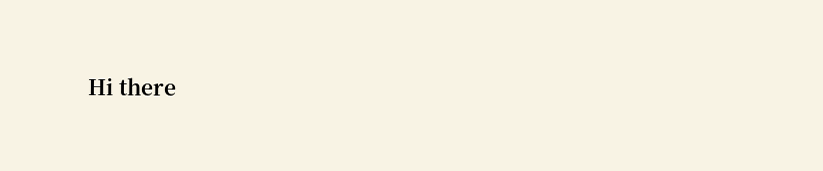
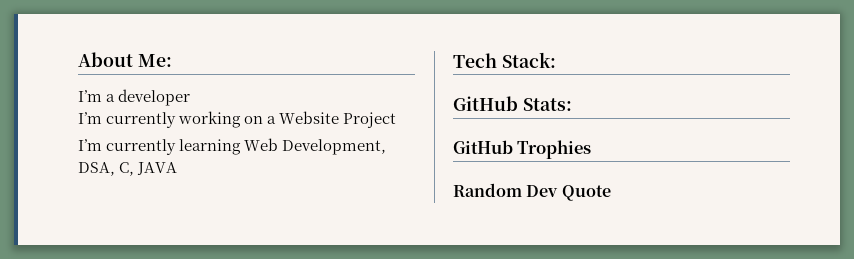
[87,77,177,96] Hi there -> [78,52,172,67] [78,89,191,106] [78,111,397,128] [78,138,387,155] [78,162,178,176] [453,52,556,68] [453,96,572,111] [453,140,592,159] [453,183,611,201] About Me: // I’m a developer // I’m currently working on a Website Project // I’m currently learning Web Development, DSA, C, JAVA // Tech Stack: // GitHub Stats: // GitHub Trophies // Random Dev Quote

